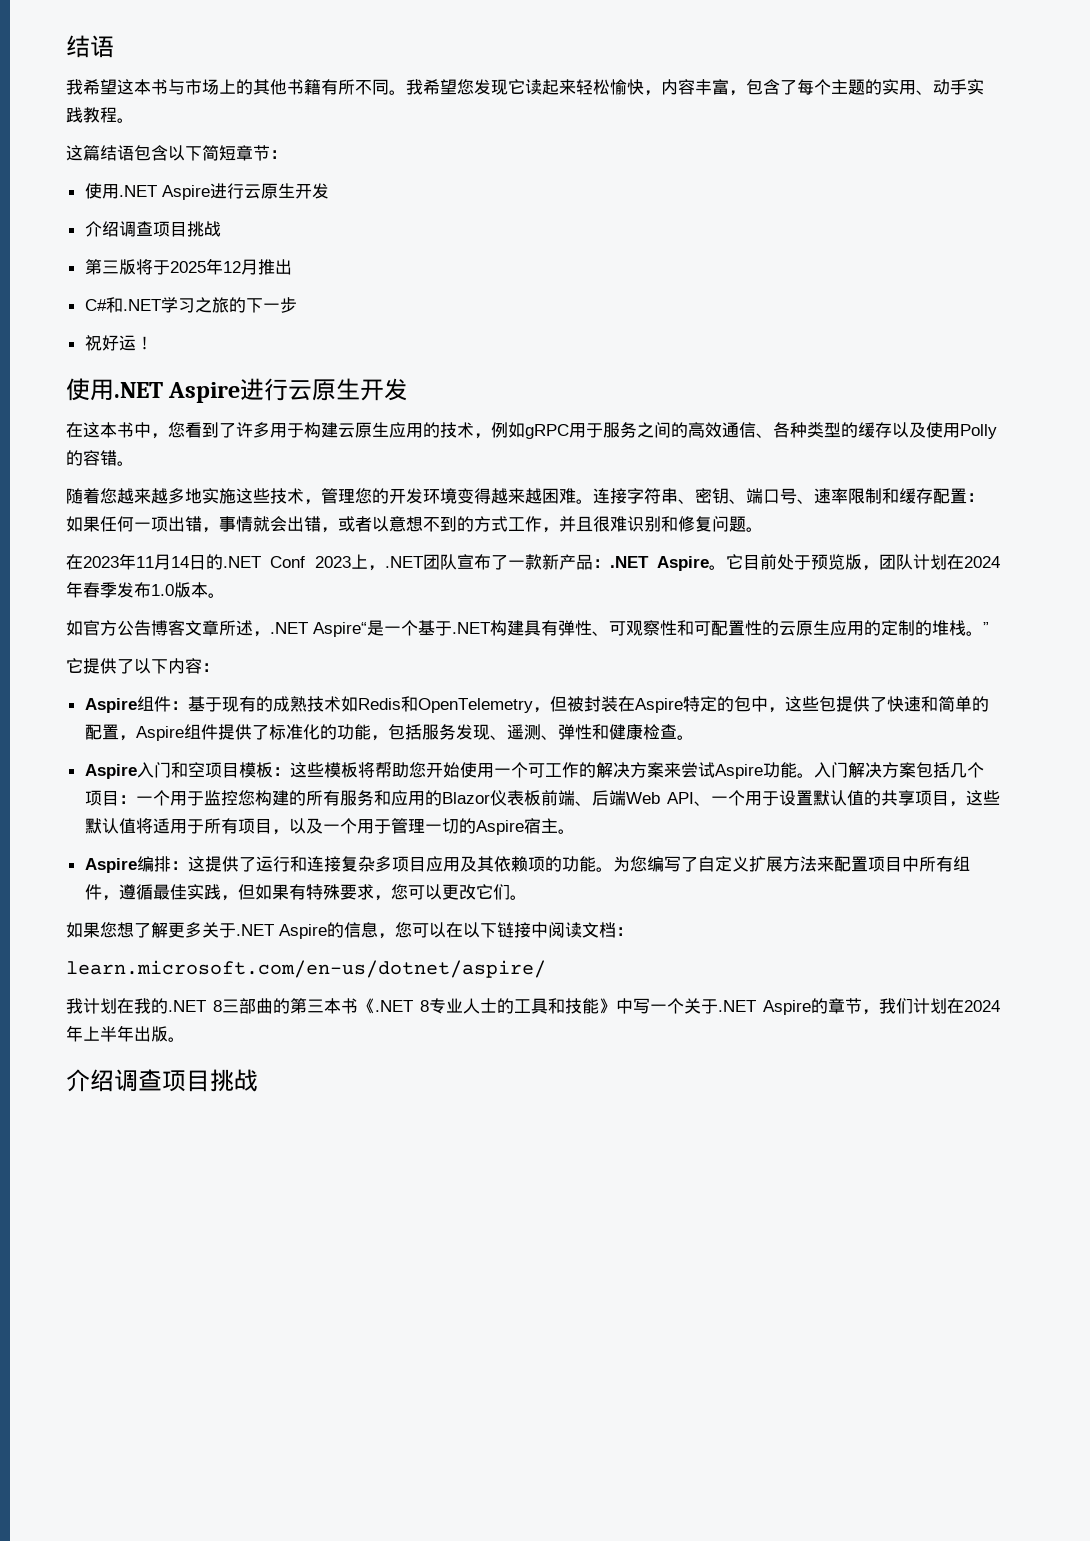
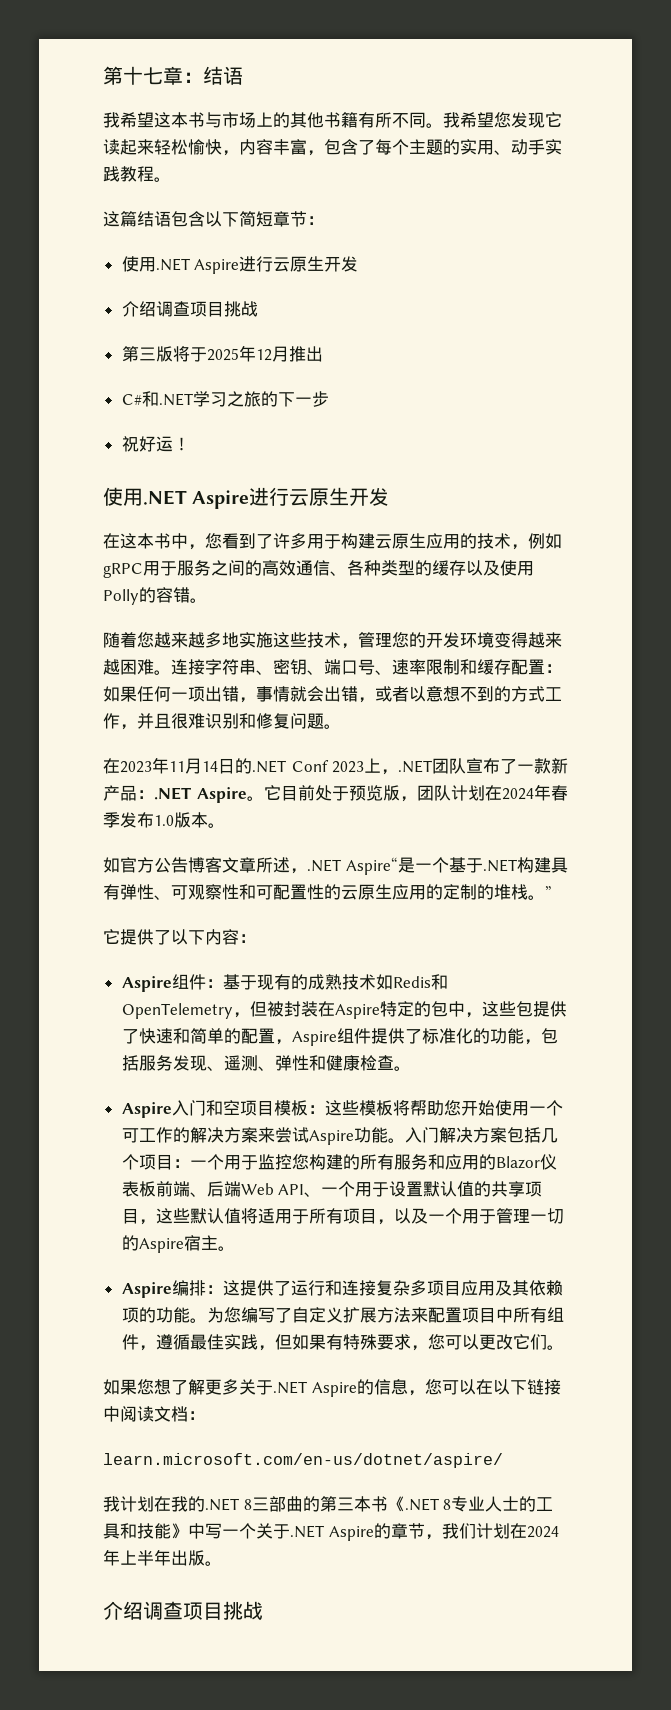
(66, 46) none -> [103,66,203,85] 第十七章：

